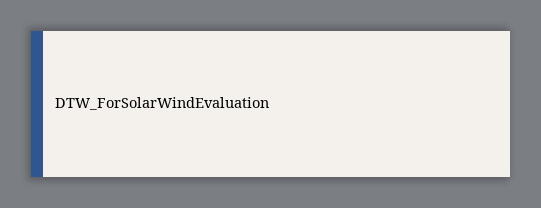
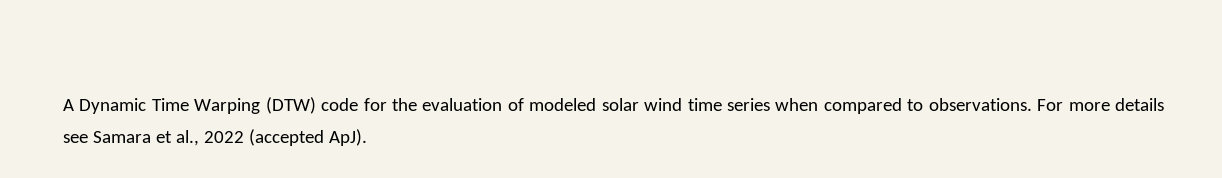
[55,97,269,110] DTW_ForSolarWindEvaluation -> [63,97,1165,114] [63,129,367,146] A Dynamic Time Warping (DTW) code for the evaluation of modeled solar wind time series when compared to observations. For more details see Samara et al., 2022 (accepted ApJ).

